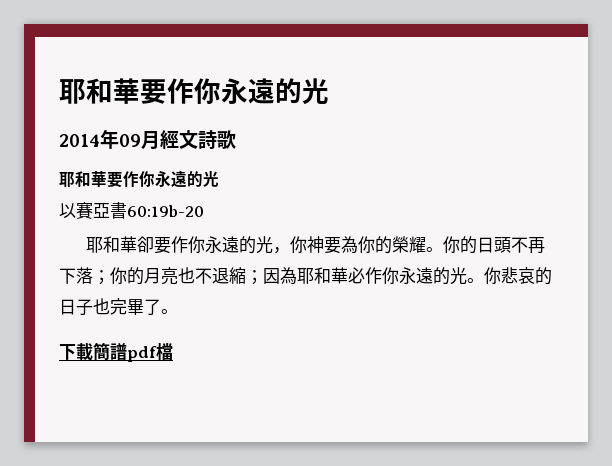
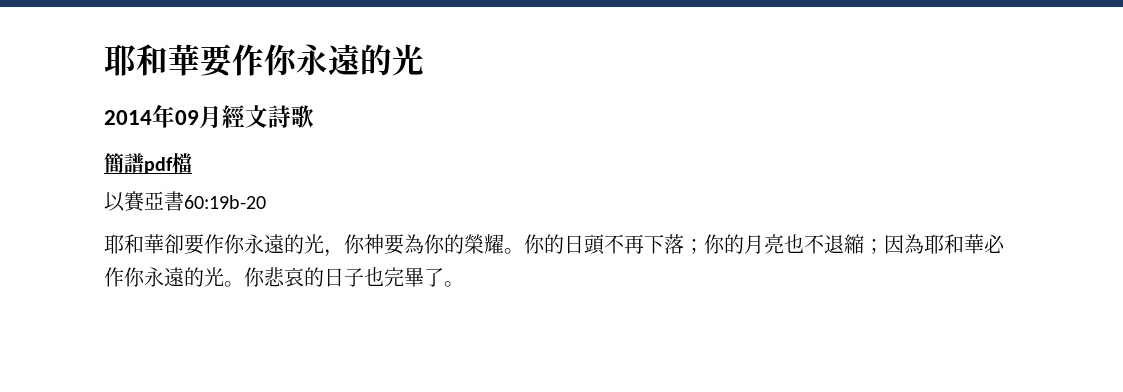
[59,171,219,188] 耶和華要作你永遠的光 -> [104,153,192,174] 簡譜pdf檔
[59,342,173,362] // 下載簡譜pdf檔 -> (464, 284) none

